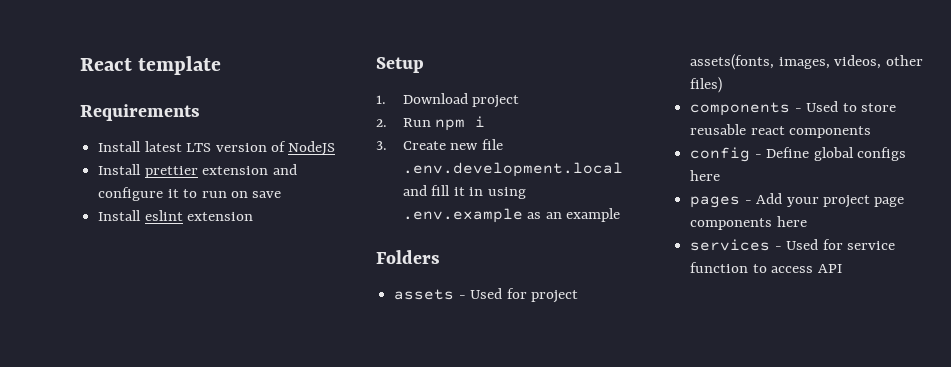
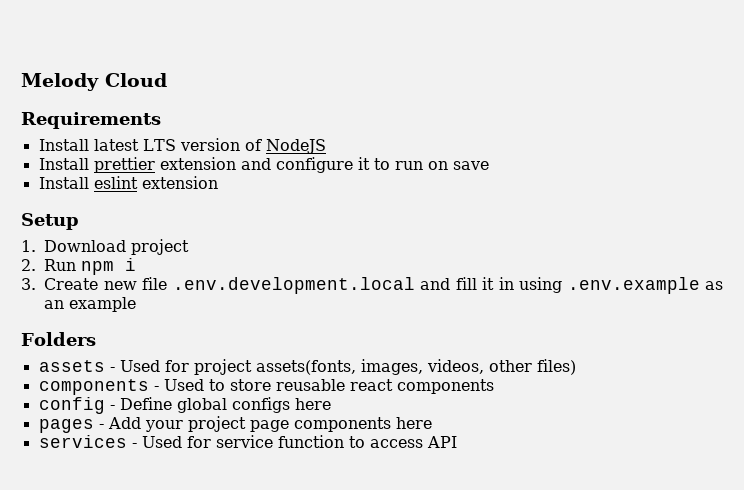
[80,56,222,75] React template -> [21,73,167,91] Melody Cloud

